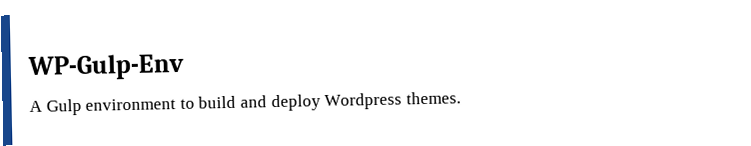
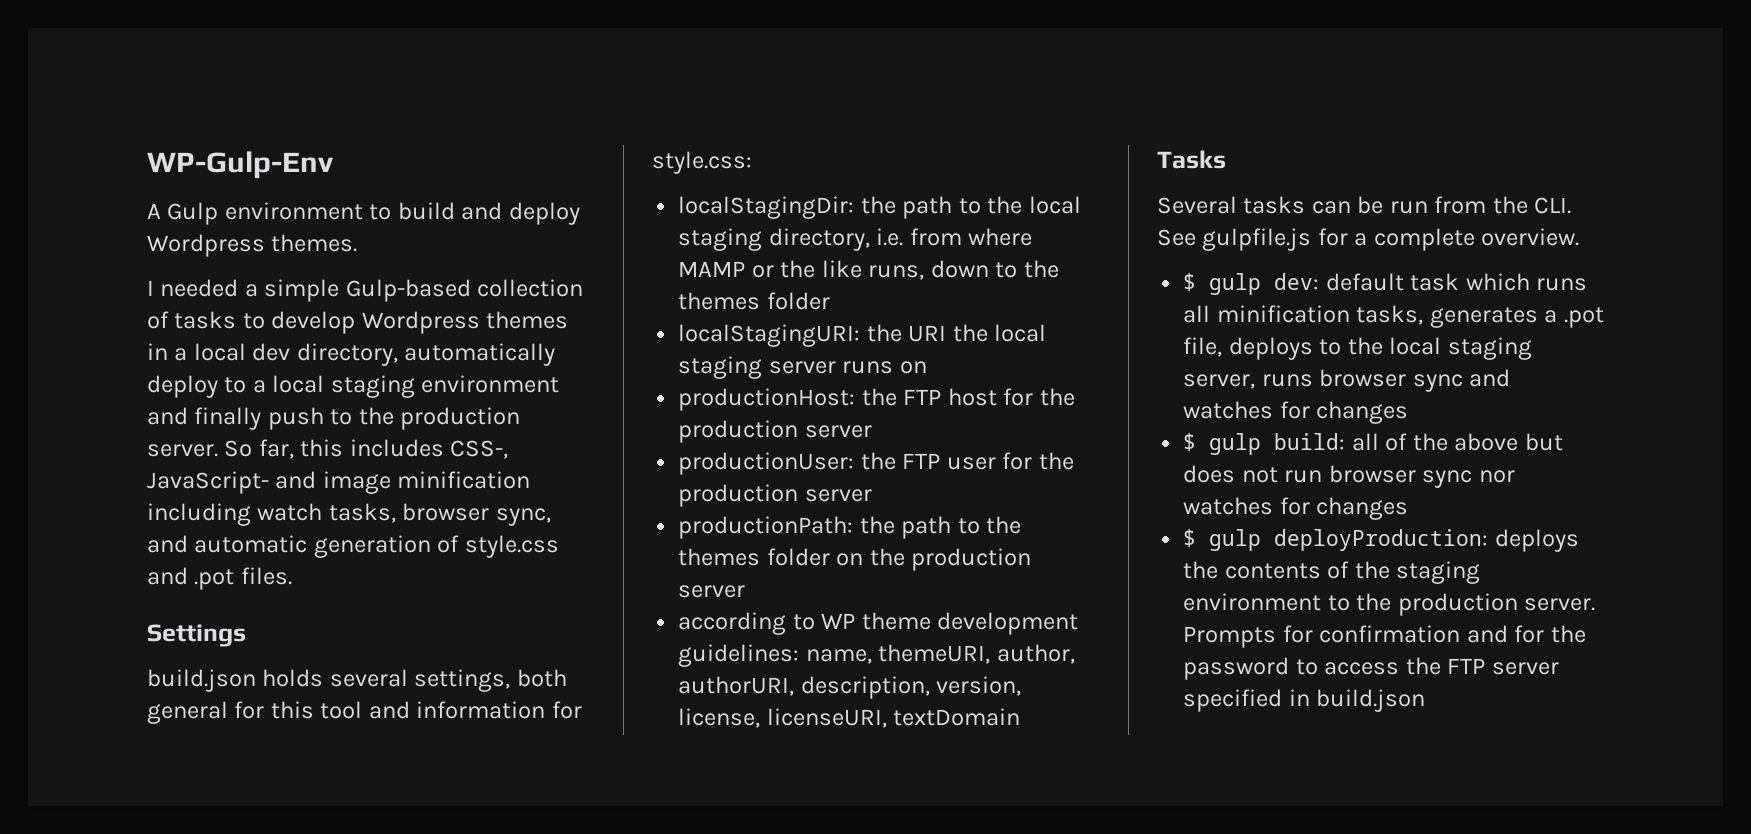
(461, 98) none -> [147,279,584,302] [147,311,569,334] [147,343,556,366] [147,375,560,398] [147,407,521,430] [147,439,509,459] [147,471,531,494] [147,503,551,526] [147,535,559,558] [147,567,292,590] [147,624,246,647] [147,669,567,692] [147,701,582,724] [652,151,752,174] [678,196,1081,219] [678,228,1033,251] [678,260,1059,280] [678,292,830,310] [678,324,1047,347] [678,356,927,379] [678,388,1075,411] [678,420,872,443] [678,452,1074,475] [678,484,872,507] [678,516,1022,539] [678,548,1032,571] [678,585,746,598] [678,612,1079,635] [678,644,1075,667] [678,676,1022,699] [678,708,1021,728] [1157,150,1226,169] [1157,196,1572,214] [1157,228,1580,251] [1183,273,1588,295] [1183,305,1604,328] [1183,337,1532,360] [1183,369,1511,392] [1183,401,1409,424] [1183,433,1563,455] [1183,465,1515,488] [1183,497,1409,520] [1183,529,1579,552] [1183,561,1481,584] [1183,593,1596,616] [1183,625,1586,648] [1183,657,1559,680] [1183,689,1426,712] // I needed a simple Gulp-based collection of tasks to develop Wordpress themes in a local dev directory, automatically deploy to a local staging environment and finally push to the production server. So far, this includes CSS-, JavaScript- and image minification including watch tasks, browser sync, and automatic generation of style.css and .pot files. // Settings // build.json holds several settings, both general for this tool and information for style.css: // localStagingDir: the path to the local staging directory, i.e. from where MAMP or the like runs, down to the themes folder // localStagingURI: the URI the local staging server runs on // productionHost: the FTP host for the production server // productionUser: the FTP user for the production server // productionPath: the path to the themes folder on the production server // according to WP theme development guidelines: name, themeURI, author, authorURI, description, version, license, licenseURI, textDomain // Tasks // Several tasks can be run from the CLI. See gulpfile.js for a complete overview. // $ gulp dev: default task which runs all minification tasks, generates a .pot file, deploys to the local staging server, runs browser sync and watches for changes // $ gulp build: all of the above but does not run browser sync nor watches for changes // $ gulp deployProduction: deploys the contents of the staging environment to the production server. Prompts for confirmation and for the password to access the FTP server specified in build.json

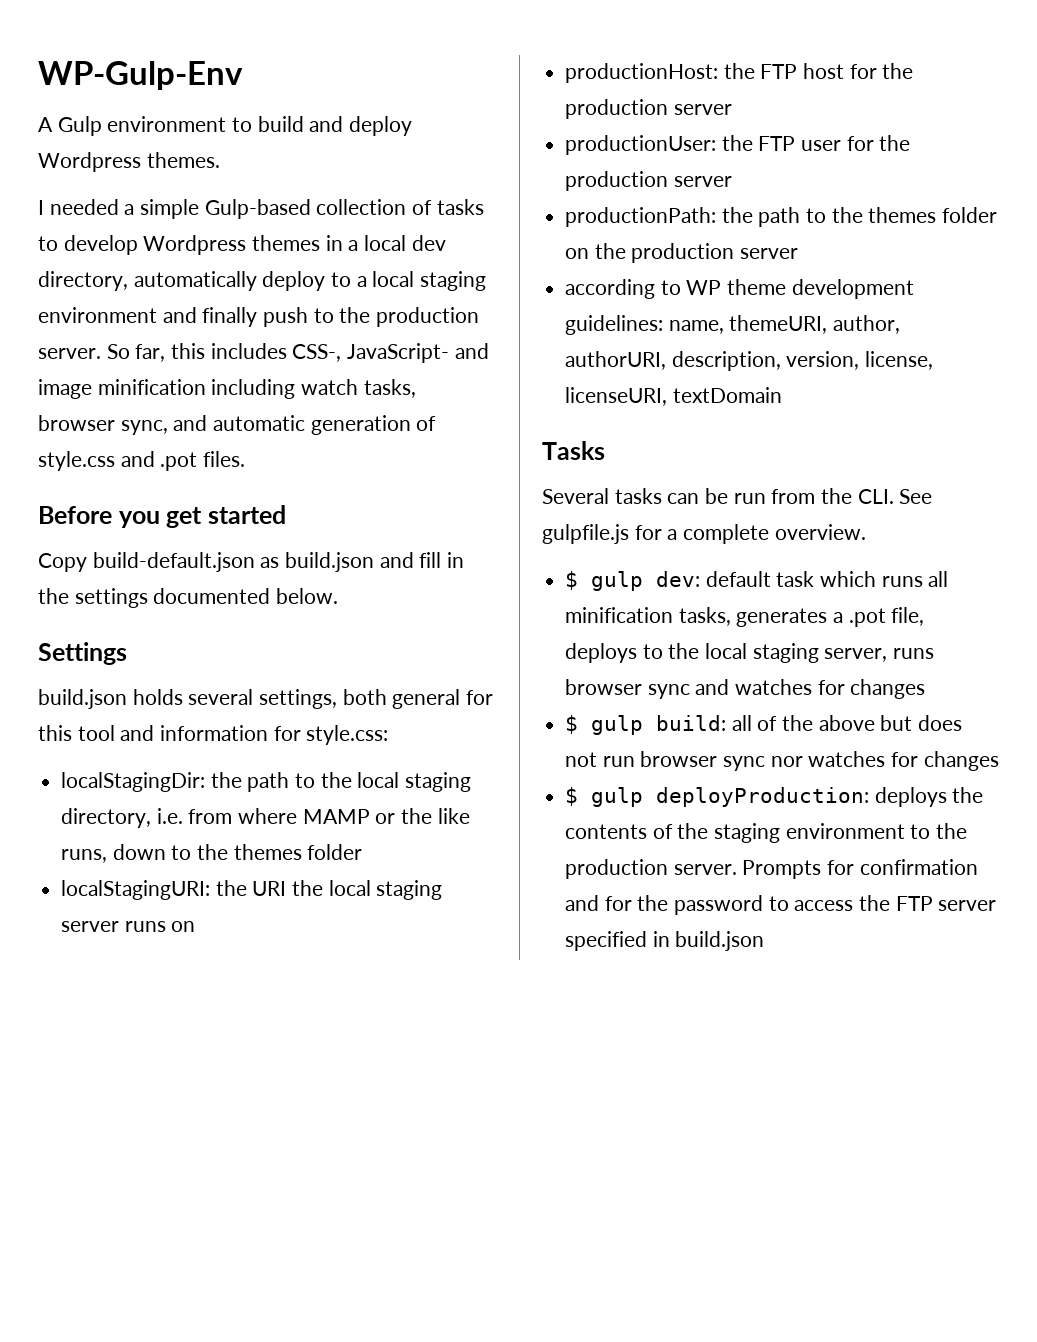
(292, 576) none -> [38,505,286,528] [38,552,465,572] [38,588,339,608] // Before you get started // Copy build-default.json as build.json and fill in the settings documented below.

